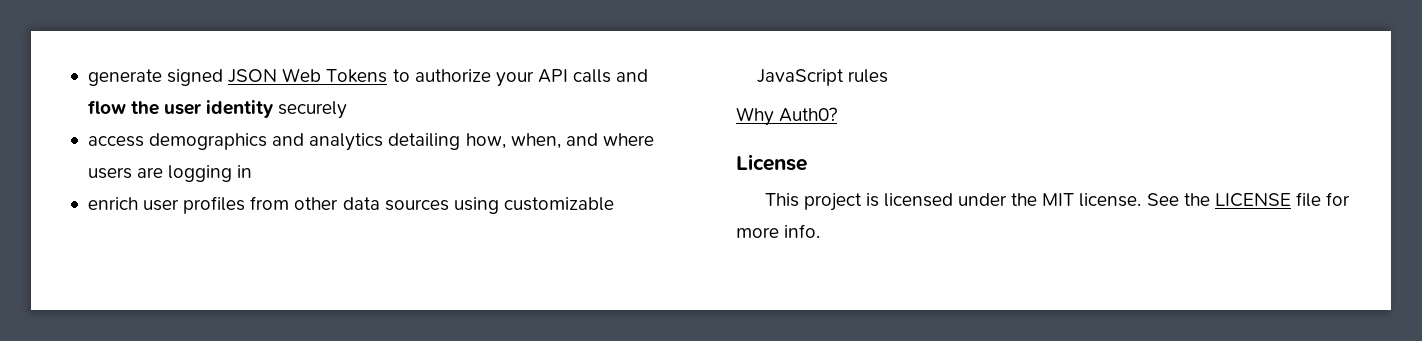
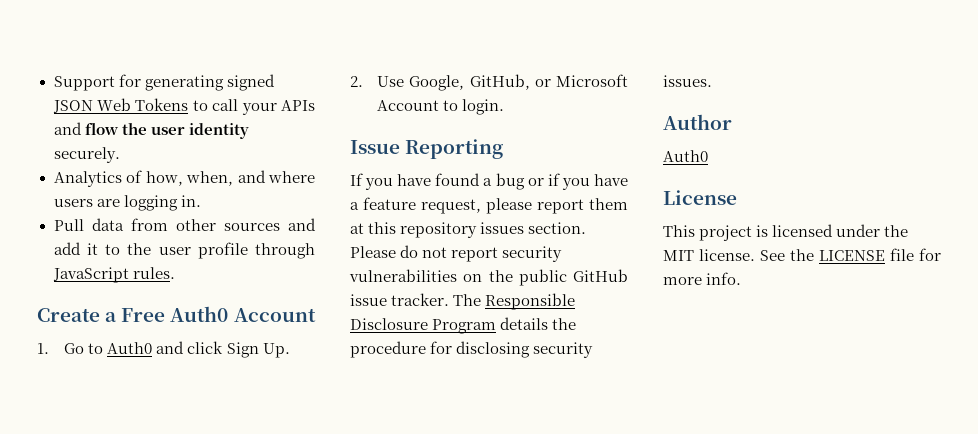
[87,69,162,86] generate -> [53,74,224,91] Support for generating
[414,69,612,87] authorize your API calls -> [212,99,315,115] call your APIs
[278,101,348,119] [87,133,461,151] securely // access demographics and analytics detailing -> [53,147,120,163] [53,170,142,187] securely. // Analytics of
[237,165,253,178] [87,196,614,214] [756,69,889,86] [736,107,838,126] in // enrich user profiles from other data sources using customizable JavaScript rules // Why Auth0? -> [180,195,201,207] [53,218,316,231] [53,242,315,259] [52,267,175,283] [37,306,316,322] [37,341,290,358] [350,74,628,91] [377,99,505,115] [350,139,504,159] [350,173,628,190] [350,197,628,214] [350,222,587,238] [350,245,563,262] [349,269,628,286] [350,293,576,310] [350,317,577,334] [350,341,594,358] [663,75,712,87] [663,114,732,130] [663,150,708,162] in. // Pull data from other sources and add it to the user profile through JavaScript rules. // Create a Free Auth0 Account // 1. Go to Auth0 and click Sign Up. // 2. Use Google, GitHub, or Microsoft Account to login. // Issue Reporting // If you have found a bug or if you have a feature request, please report them at this repository issues section. Please do not report security vulnerabilities on the public GitHub issue tracker. The Responsible Disclosure Program details the procedure for disclosing security issues. // Author // Auth0

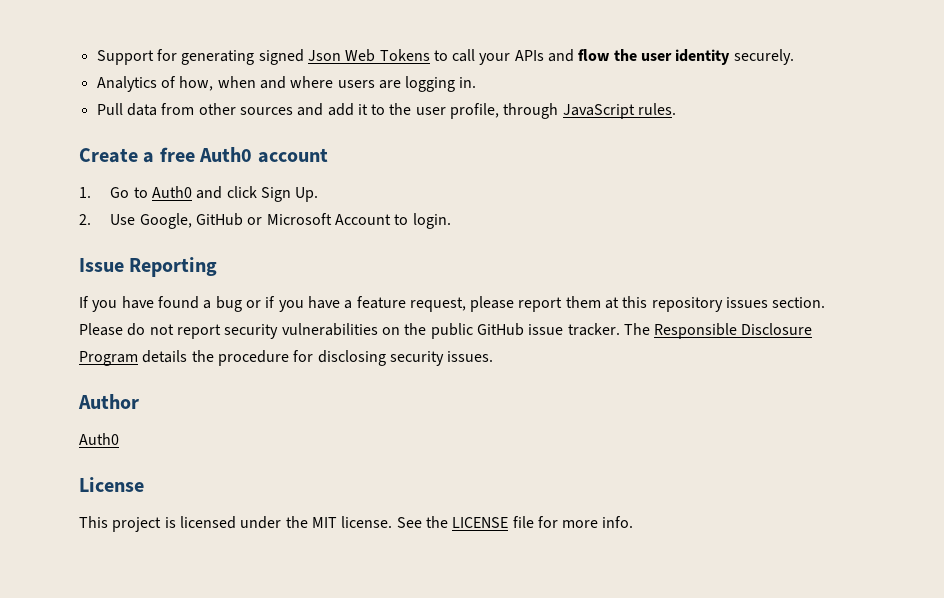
[52,100,93,113] JSON -> [307,50,341,61] Json
[186,171,233,186] when, -> [217,76,256,88] when
[197,242,248,259] profile -> [450,103,500,119] profile,
[121,306,316,322] Free Auth0 Account -> [159,147,328,163] free Auth0 account
[469,74,530,90] GitHub, -> [195,213,243,226] GitHub

